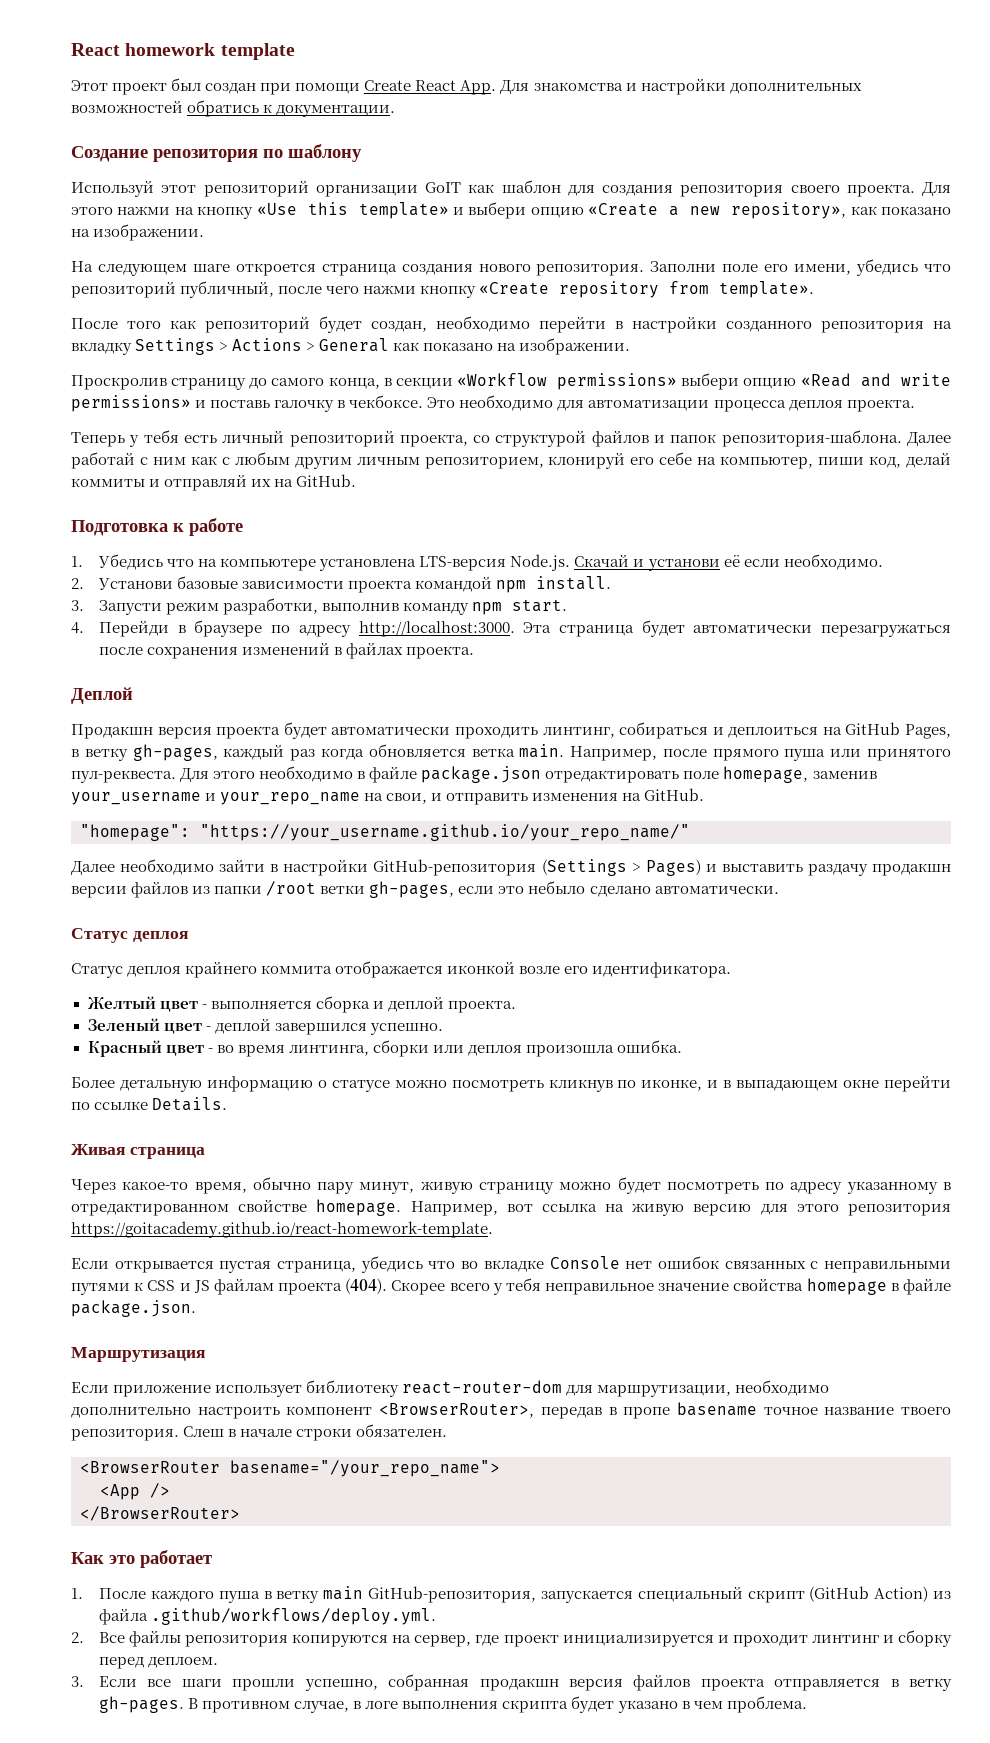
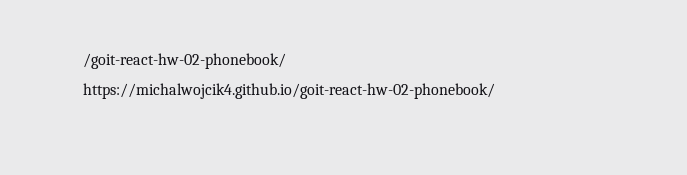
[71,43,295,60] [71,78,862,95] [71,100,396,117] [71,144,362,162] [71,180,951,197] [71,202,951,219] [71,224,205,241] [71,259,951,276] [71,281,815,298] [71,316,952,333] [71,338,631,355] [71,373,951,390] [71,395,915,412] [71,430,951,447] [71,452,951,469] [71,474,357,491] [71,518,243,536] [71,554,883,571] [71,576,612,593] [71,598,568,615] [71,620,952,637] [99,642,475,659] [71,687,133,704] [71,722,952,739] [71,744,952,761] [71,766,877,783] [71,788,705,805] [80,824,690,841] [71,859,952,876] [71,881,779,898] [71,928,188,943] [71,961,732,978] [87,996,516,1013] [87,1018,443,1035] [87,1040,682,1057] [71,1075,952,1092] [71,1097,228,1111] [71,1144,205,1159] [71,1177,952,1194] [71,1199,952,1216] [71,1221,493,1238] [71,1256,952,1273] [71,1278,951,1295] [71,1300,196,1317] [71,1347,205,1362] [71,1380,830,1397] [71,1402,952,1419] [71,1424,448,1441] [80,1460,500,1477] [100,1483,170,1500] [80,1506,240,1521] [71,1550,212,1568] [71,1586,952,1603] [99,1608,437,1625] [71,1630,952,1647] [99,1657,219,1669] [71,1674,952,1691] [99,1696,807,1713] React homework template // Этот проект был создан при помощи Create React App. Для знакомства и настройки дополнительных возможностей обратись к документации. // Создание репозитория по шаблону // Используй этот репозиторий организации GoIT как шаблон для создания репозитория своего проекта. Для этого нажми на кнопку «Use this template» и выбери опцию «Create a new repository», как показано на изображении. // На следующем шаге откроется страница создания нового репозитория. Заполни поле его имени, убедись что репозиторий публичный, после чего нажми кнопку «Create repository from template». // После того как репозиторий будет создан, необходимо перейти в настройки созданного репозитория на вкладку Settings > Actions > General как показано на изображении. // Проскролив страницу до самого конца, в секции «Workflow permissions» выбери опцию «Read and write permissions» и поставь галочку в чекбоксе. Это необходимо для автоматизации процесса деплоя проекта. // Теперь у тебя есть личный репозиторий проекта, со структурой файлов и папок репозитория-шаблона. Далее работай с ним как с любым другим личным репозиторием, клонируй его себе на компьютер, пиши код, делай коммиты и отправляй их на GitHub. // Подготовка к работе // 1. Убедись что на компьютере установлена LTS-версия Node.js. Скачай и установи её если необходимо. // 2. Установи базовые зависимости проекта командой npm install. // 3. Запусти режим разработки, выполнив команду npm start. // 4. Перейди в браузере по адресу http://localhost:3000. Эта страница будет автоматически перезагружаться после сохранения изменений в файлах проекта. // Деплой // Продакшн версия проекта будет автоматически проходить линтинг, собираться и деплоиться на GitHub Pages, в ветку gh-pages, каждый раз когда обновляется ветка main. Например, после прямого пуша или принятого пул-реквеста. Для этого необходимо в файле package.json отредактировать поле homepage, заменив your_username и your_repo_name на свои, и отправить изменения на GitHub. // "homepage": "https://your_username.github.io/your_repo_name/" // Далее необходимо зайти в настройки GitHub-репозитория (Settings > Pages) и выставить раздачу продакшн версии файлов из папки /root ветки gh-pages, если это небыло сделано автоматически. // Статус деплоя // Статус деплоя крайнего коммита отображается иконкой возле его идентификатора. // Желтый цвет - выполняется сборка и деплой проекта. // Зеленый цвет - деплой завершился успешно. // Красный цвет - во время линтинга, сборки или деплоя произошла ошибка. // Более детальную информацию о статусе можно посмотреть кликнув по иконке, и в выпадающем окне перейти по ссылке Details. // Живая страница // Через какое-то время, обычно пару минут, живую страницу можно будет посмотреть по адресу указанному в отредактированном свойстве homepage. Например, вот ссылка на живую версию для этого репозитория https://goitacademy.github.io/react-homework-template. // Если открывается пустая страница, убедись что во вкладке Console нет ошибок связанных с неправильными путями к CSS и JS файлам проекта (404). Скорее всего у тебя неправильное значение свойства homepage в файле package.json. // Маршрутизация // Если приложение использует библиотеку react-router-dom для маршрутизации, необходимо дополнительно настроить компонент <BrowserRouter>, передав в пропе basename точное название твоего репозитория. Слеш в начале строки обязателен. // <BrowserRouter basename="/your_repo_name"> // <App /> // </BrowserRouter> // Как это работает // 1. После каждого пуша в ветку main GitHub-репозитория, запускается специальный скрипт (GitHub Action) из файла .github/workflows/deploy.yml. // 2. Все файлы репозитория копируются на сервер, где проект инициализируется и проходит линтинг и сборку перед деплоем. // 3. Если все шаги прошли успешно, собранная продакшн версия файлов проекта отправляется в ветку gh-pages. В противном случае, в логе выполнения скрипта будет указано в чем проблема. -> [83,53,286,69] [83,83,495,99] /goit-react-hw-02-phonebook/ // https://michalwojcik4.github.io/goit-react-hw-02-phonebook/

